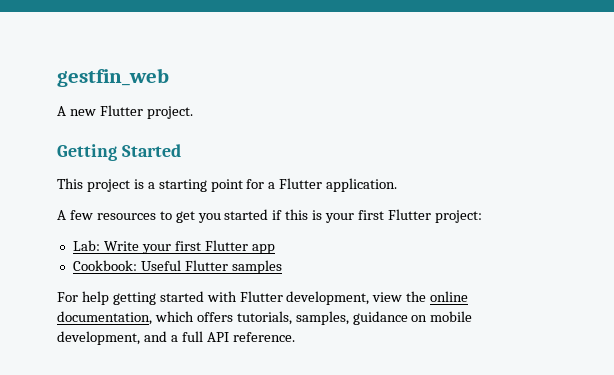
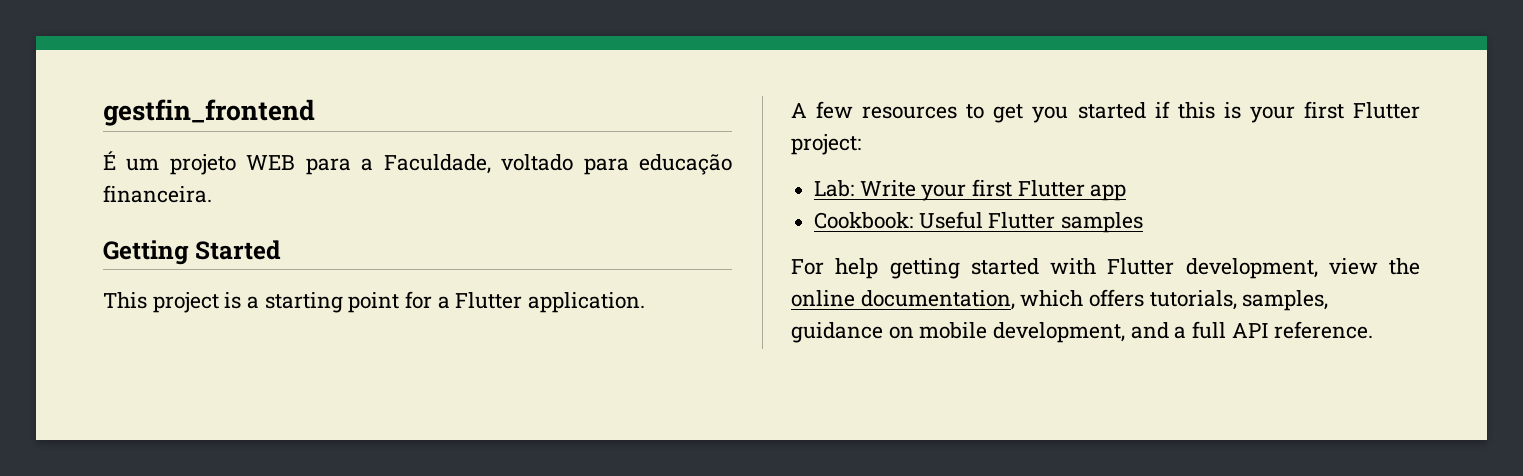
[57,68,169,87] [57,105,193,119] gestfin_web // A new Flutter project. -> [103,99,315,126] [103,151,733,175] [103,185,212,203] gestfin_frontend // É um projeto WEB para a Faculdade, voltado para educação financeira.

